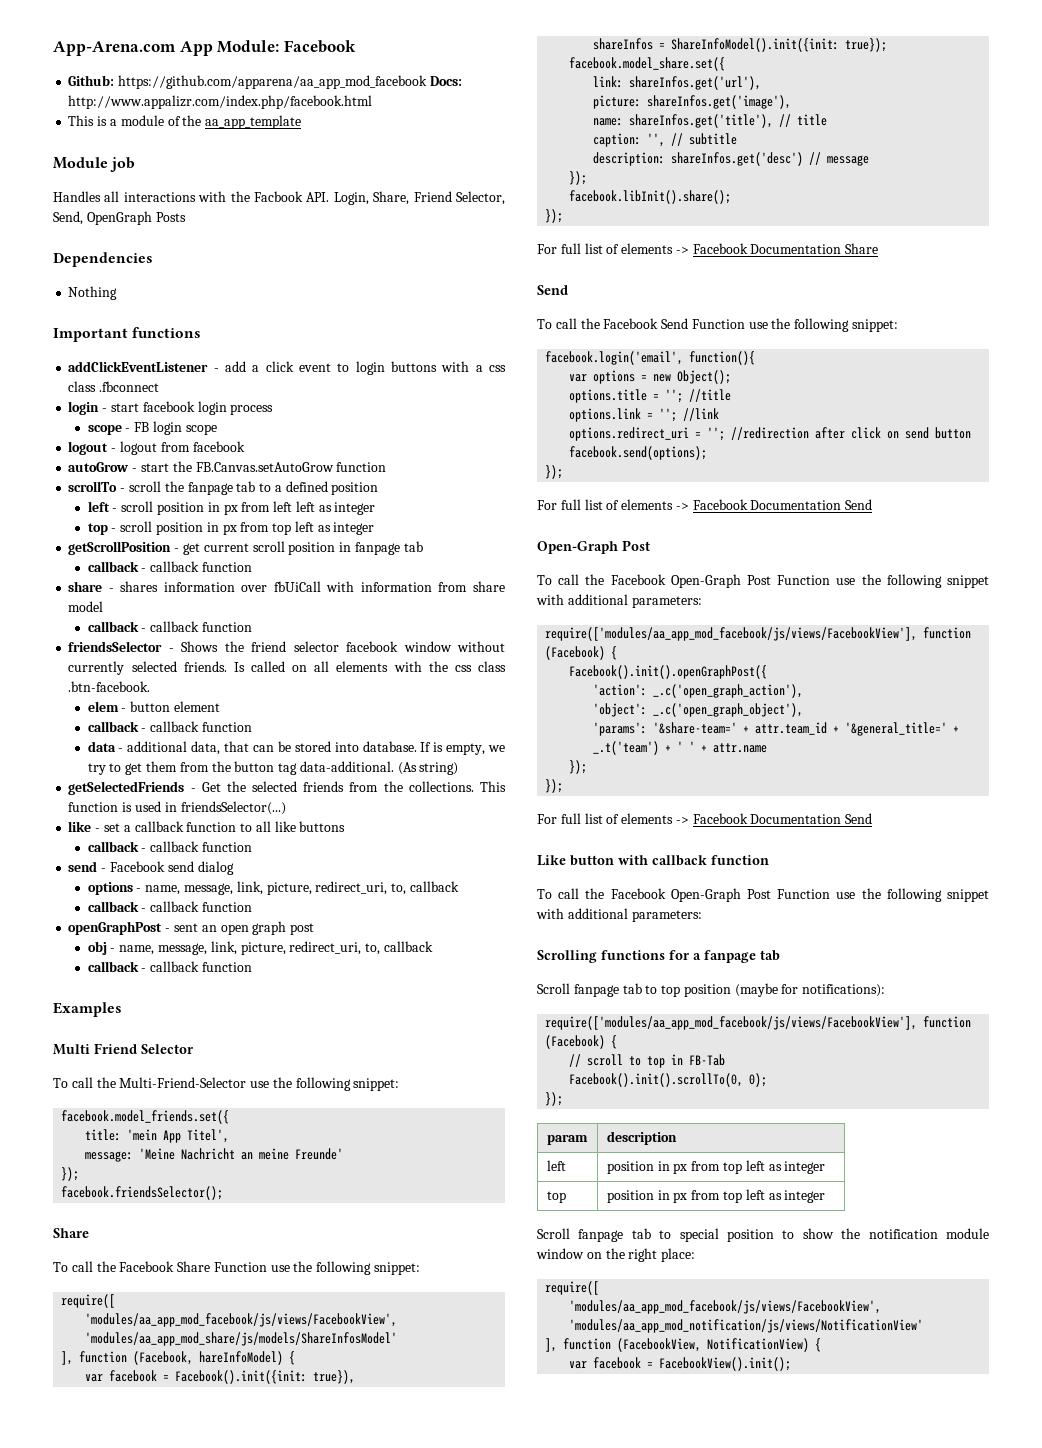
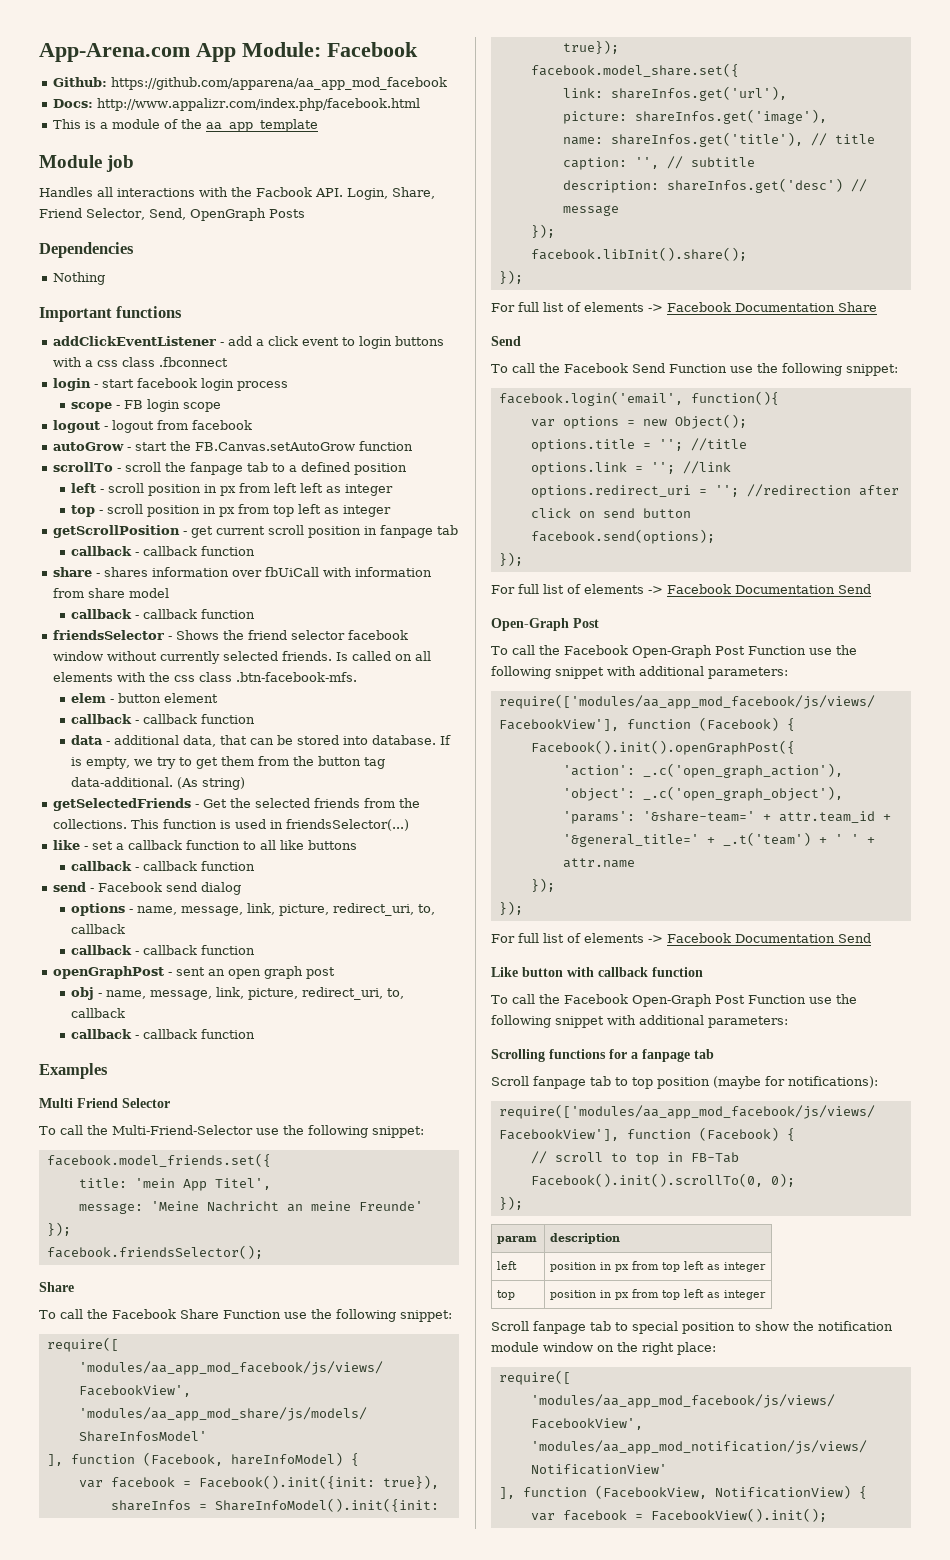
(428, 82) none -> (447, 83) //
[68,681,151,692] .btn-facebook. -> [235,672,357,682] .btn-facebook-mfs.

